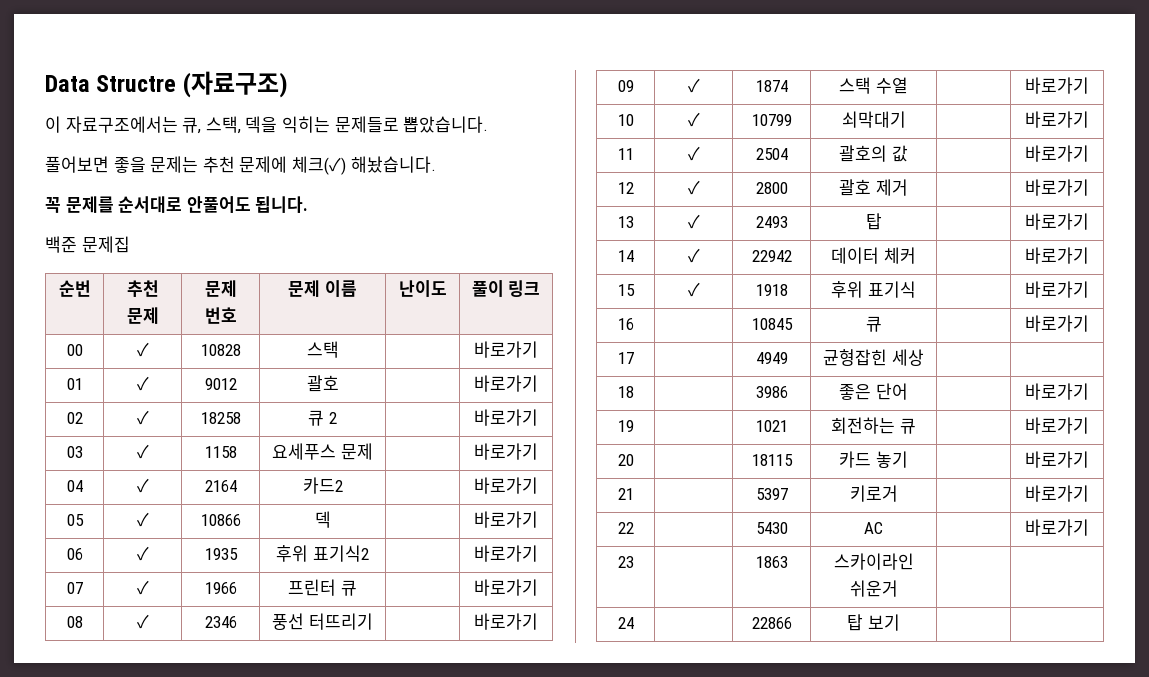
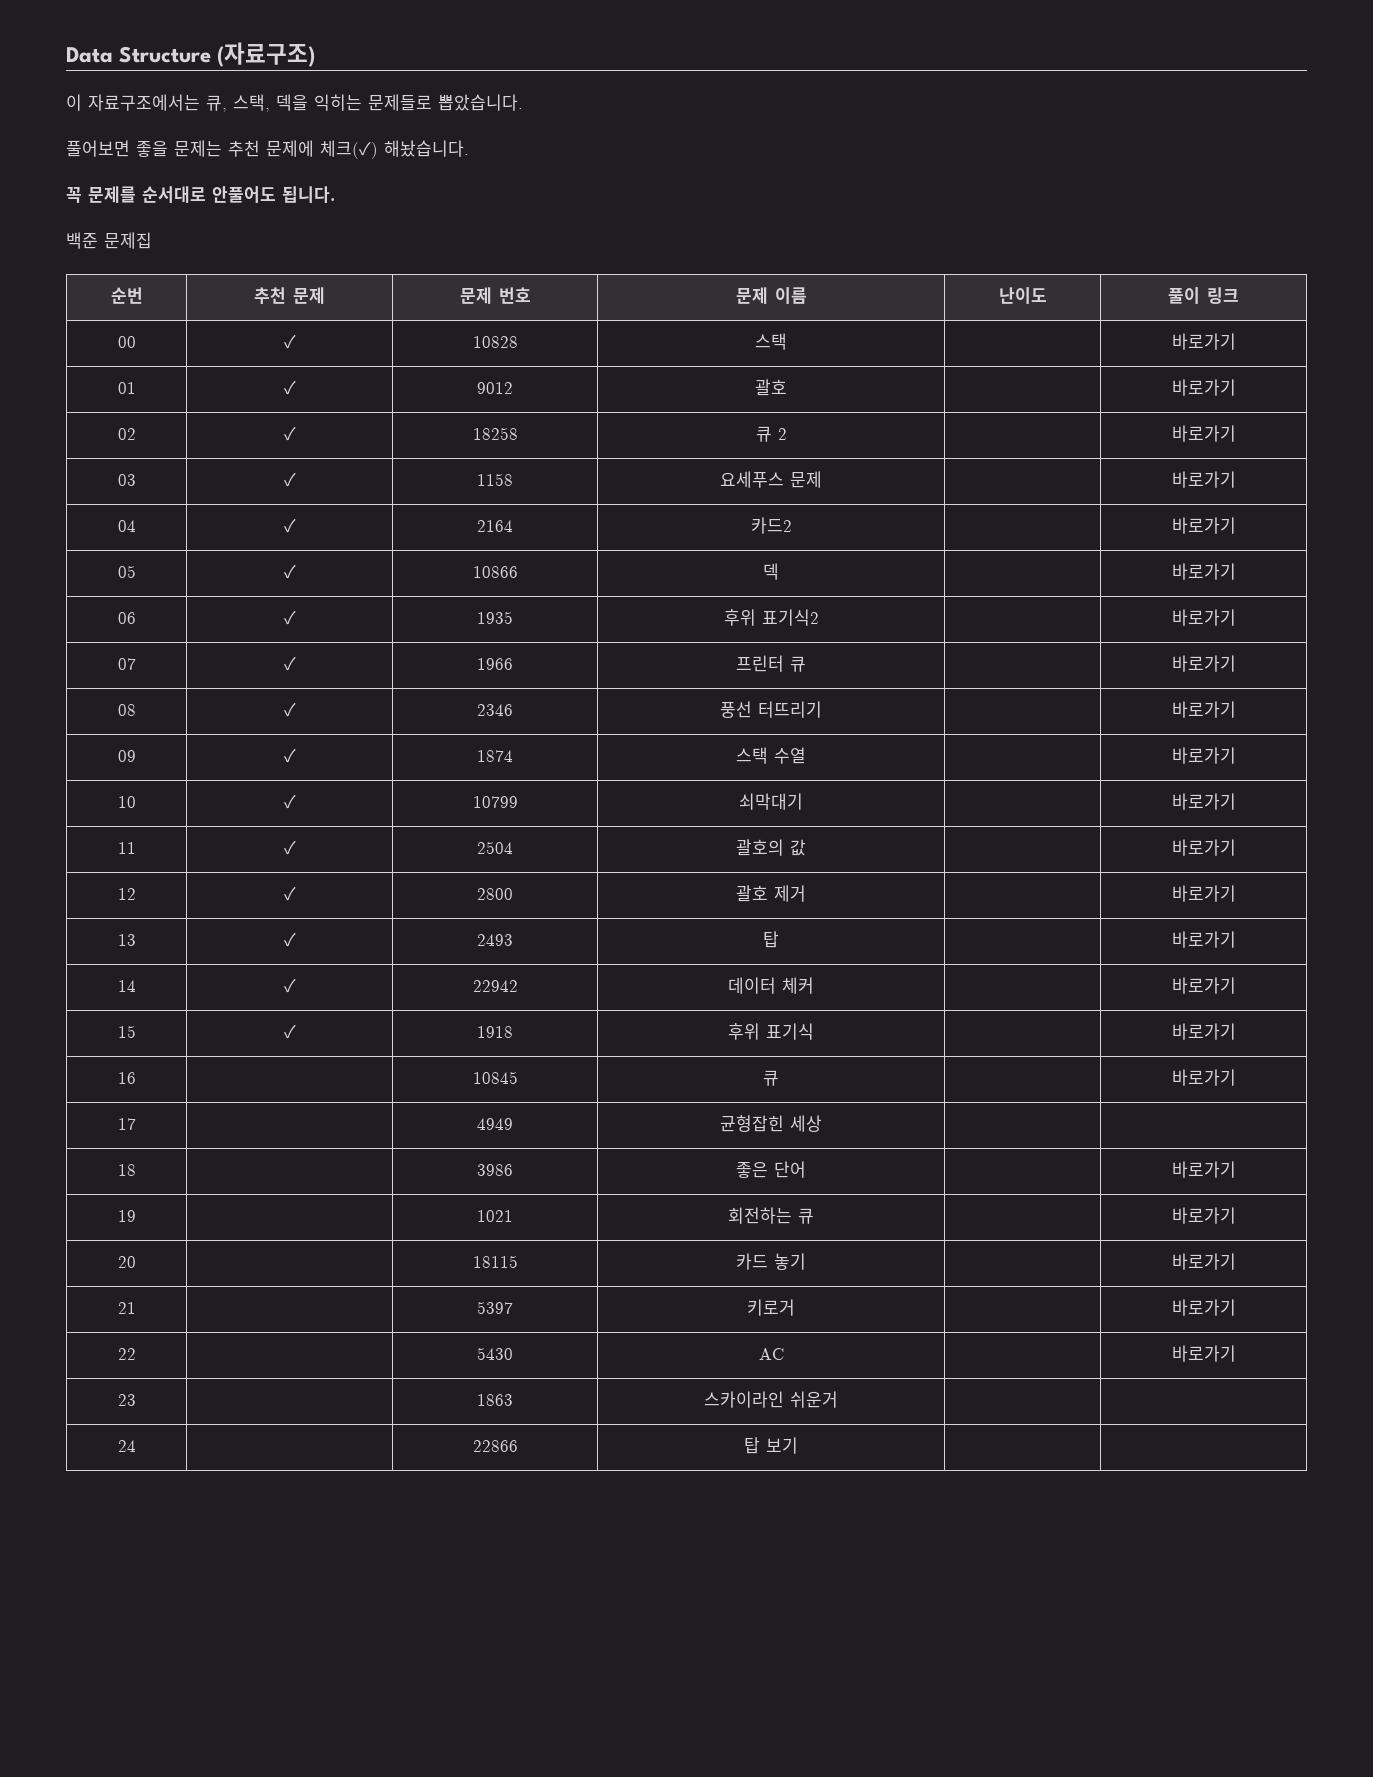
[96,75,177,92] Structre -> [119,46,212,63] Structure

